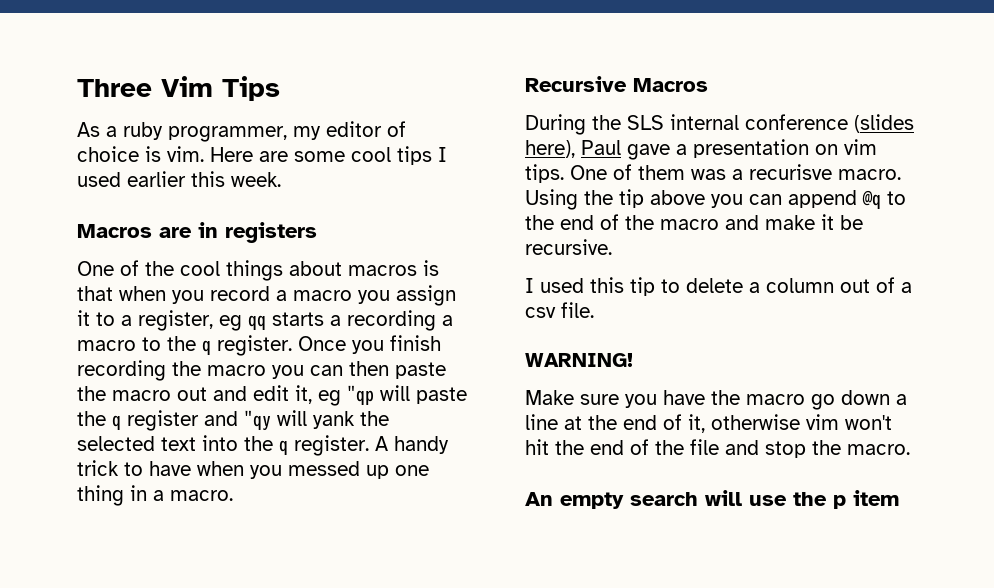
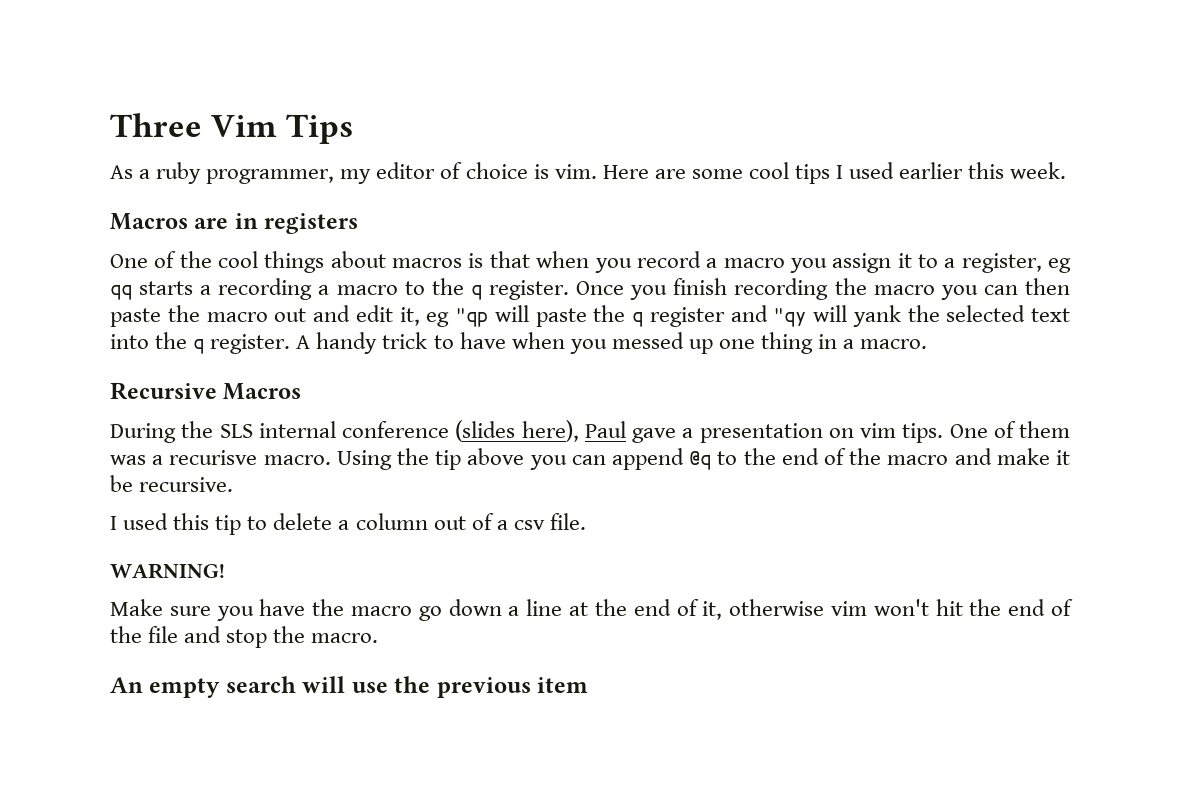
[833,495,846,509] p -> [436,677,531,698] previous

